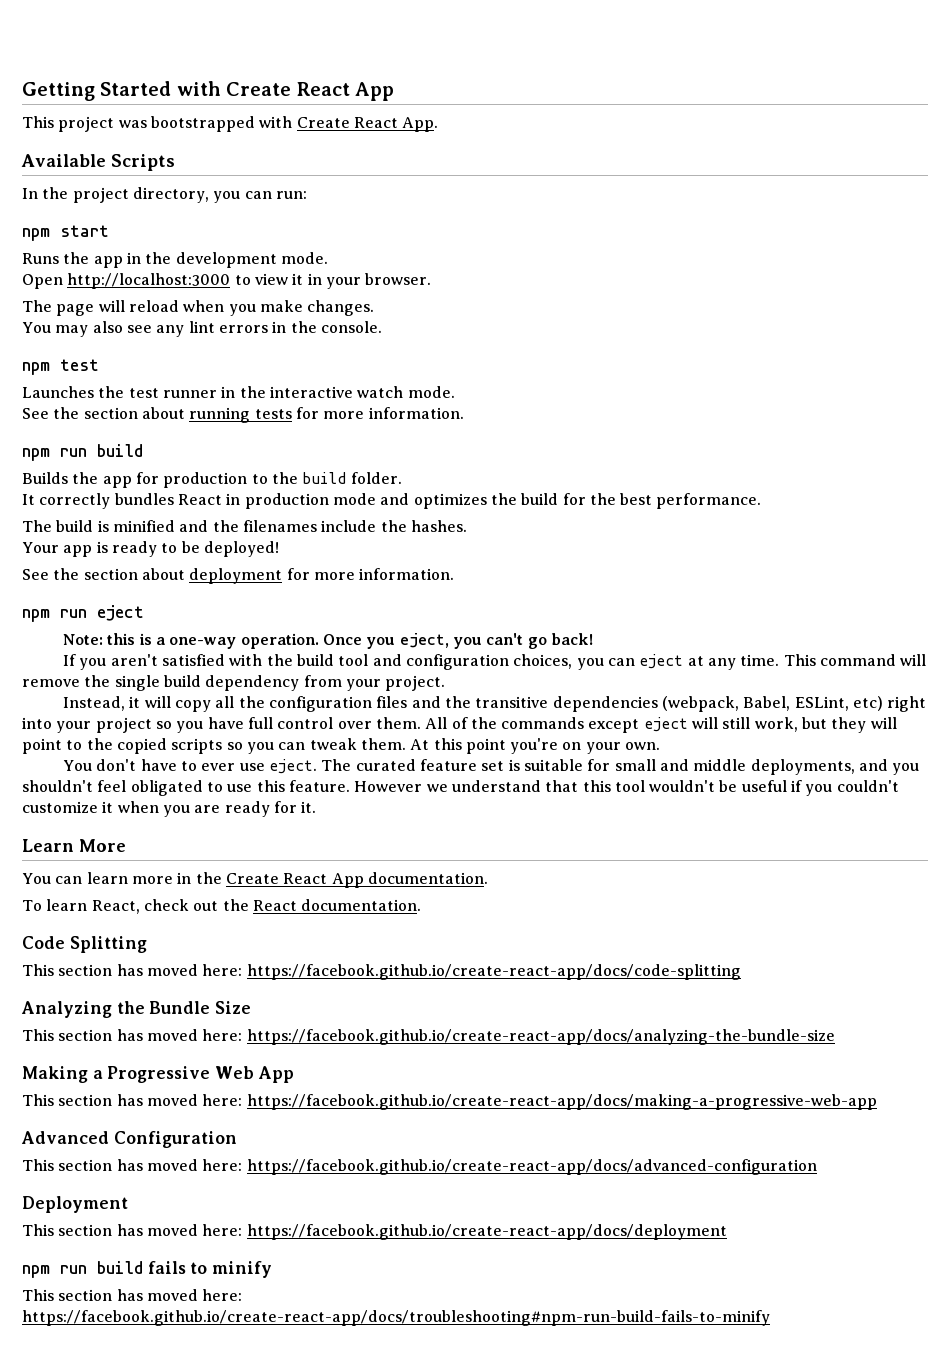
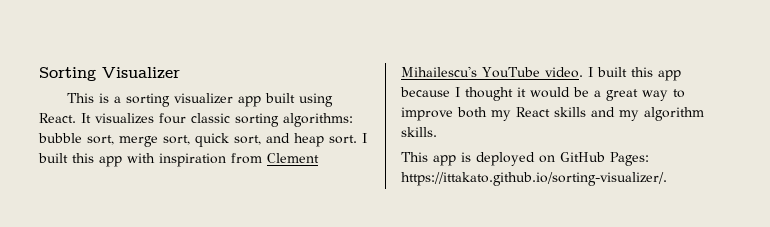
[22,81,394,101] [22,116,439,132] [21,154,175,171] [22,187,307,203] [22,225,109,241] [22,252,328,268] [22,273,432,289] [22,300,375,316] [22,321,382,337] [22,359,99,375] [22,386,455,398] [22,407,464,423] [22,444,143,461] [22,472,402,488] [22,493,762,509] [22,520,467,532] [22,541,279,557] [22,568,455,584] [22,605,144,622] [63,633,593,649] [63,654,927,670] [22,675,446,691] [63,696,927,712] [22,717,897,733] [22,738,661,754] [63,759,920,775] [22,780,899,796] [22,801,317,817] [22,839,126,852] [22,872,488,888] [22,899,422,914] [22,936,147,953] [22,964,741,980] [21,1001,252,1018] [22,1029,835,1045] [22,1066,294,1083] [22,1094,877,1110] [21,1131,237,1148] [22,1159,817,1175] [22,1196,128,1213] [22,1224,727,1240] [22,1261,273,1278] [22,1289,243,1301] [22,1310,770,1326] Getting Started with Create React App // This project was bootstrapped with Create React App. // Available Scripts // In the project directory, you can run: // npm start // Runs the app in the development mode. // Open http://localhost:3000 to view it in your browser. // The page will reload when you make changes. // You may also see any lint errors in the console. // npm test // Launches the test runner in the interactive watch mode. // See the section about running tests for more information. // npm run build // Builds the app for production to the build folder. // It correctly bundles React in production mode and optimizes the build for the best performance. // The build is minified and the filenames include the hashes. // Your app is ready to be deployed! // See the section about deployment for more information. // npm run eject // Note: this is a one-way operation. Once you eject, you can't go back! // If you aren't satisfied with the build tool and configuration choices, you can eject at any time. This command will remove the single build dependency from your project. // Instead, it will copy all the configuration files and the transitive dependencies (webpack, Babel, ESLint, etc) right into your project so you have full control over them. All of the commands except eject will still work, but they will point to the copied scripts so you can tweak them. At this point you're on your own. // You don't have to ever use eject. The curated feature set is suitable for small and middle deployments, and you shouldn't feel obligated to use this feature. However we understand that this tool wouldn't be useful if you couldn't customize it when you are ready for it. // Learn More // You can learn more in the Create React App documentation. // To learn React, check out the React documentation. // Code Splitting // This section has moved here: https://facebook.github.io/create-react-app/docs/code-splitting // Analyzing the Bundle Size // This section has moved here: https://facebook.github.io/create-react-app/docs/analyzing-the-bundle-size // Making a Progressive Web App // This section has moved here: https://facebook.github.io/create-react-app/docs/making-a-progressive-web-app // Advanced Configuration // This section has moved here: https://facebook.github.io/create-react-app/docs/advanced-configuration // Deployment // This section has moved here: https://facebook.github.io/create-react-app/docs/deployment // npm run build fails to minify // This section has moved here: https://facebook.github.io/create-react-app/docs/troubleshooting#npm-run-build-fails-to-minify -> [39,67,180,81] [67,93,334,107] [39,113,353,127] [38,133,367,147] [38,153,319,167] [401,66,681,81] [400,87,685,101] [401,107,704,121] [401,127,437,137] [401,152,649,166] [401,172,667,186] Sorting Visualizer // This is a sorting visualizer app built using React. It visualizes four classic sorting algorithms: bubble sort, merge sort, quick sort, and heap sort. I built this app with inspiration from Clement Mihailescu's YouTube video. I built this app because I thought it would be a great way to improve both my React skills and my algorithm skills. // This app is deployed on GitHub Pages: https://ittakato.github.io/sorting-visualizer/.

